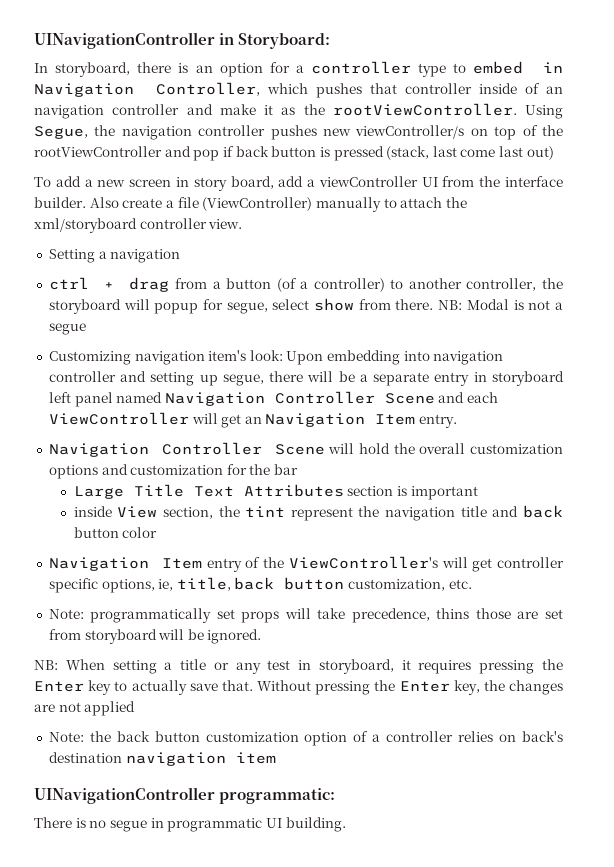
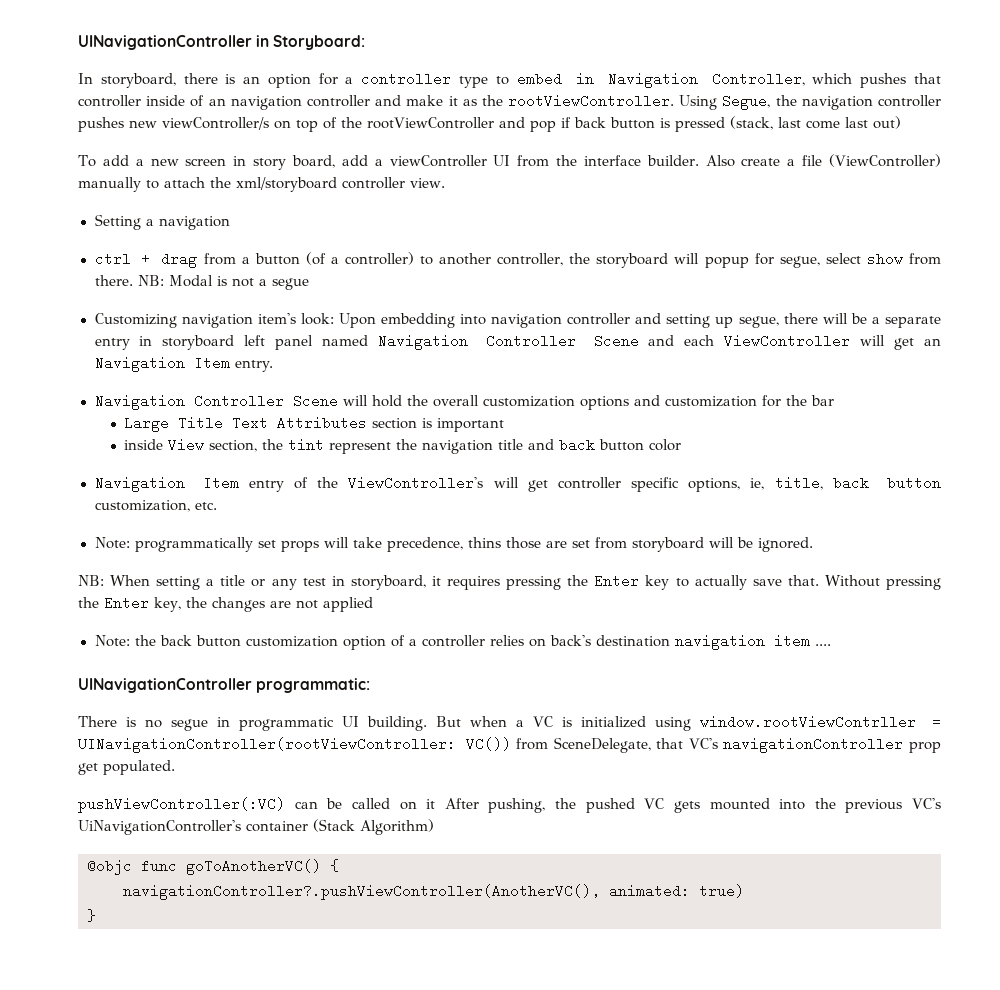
(276, 758) none -> [814,644,831,646] ....
(346, 824) none -> [435,715,941,731] [78,737,942,753] [78,760,175,775] [78,797,941,813] [78,819,434,835] [87,859,339,875] [123,884,744,900] [87,909,96,922] But when a VC is initialized using window.rootViewContrller = UINavigationController(rootViewController: VC()) from SceneDelegate, that VC's navigationController prop get populated. // pushViewController(:VC) can be called on it After pushing, the pushed VC gets mounted into the previous VC's UiNavigationController's container (Stack Algorithm) // @objc func goToAnotherVC() { // navigationController?.pushViewController(AnotherVC(), animated: true) // }

